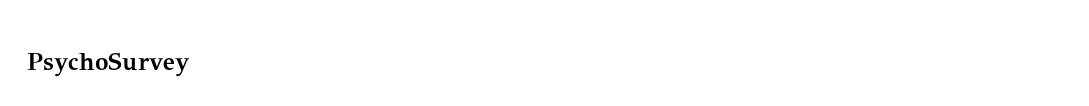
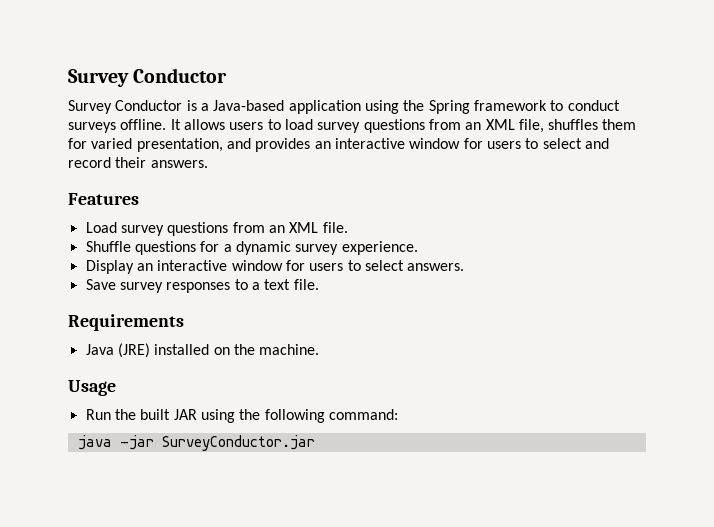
[27,52,190,77] PsychoSurvey -> [68,68,228,87] [68,100,620,114] [68,119,637,133] [68,138,609,152] [68,157,208,168] [68,193,139,205] [85,222,348,236] [85,241,418,255] [85,260,465,274] [85,279,319,293] [68,314,184,331] [85,343,320,358] [68,380,116,396] [85,409,398,423] [77,435,315,451] Survey Conductor // Survey Conductor is a Java-based application using the Spring framework to conduct surveys offline. It allows users to load survey questions from an XML file, shuffles them for varied presentation, and provides an interactive window for users to select and record their answers. // Features // Load survey questions from an XML file. // Shuffle questions for a dynamic survey experience. // Display an interactive window for users to select answers. // Save survey responses to a text file. // Requirements // Java (JRE) installed on the machine. // Usage // Run the built JAR using the following command: // java -jar SurveyConductor.jar

